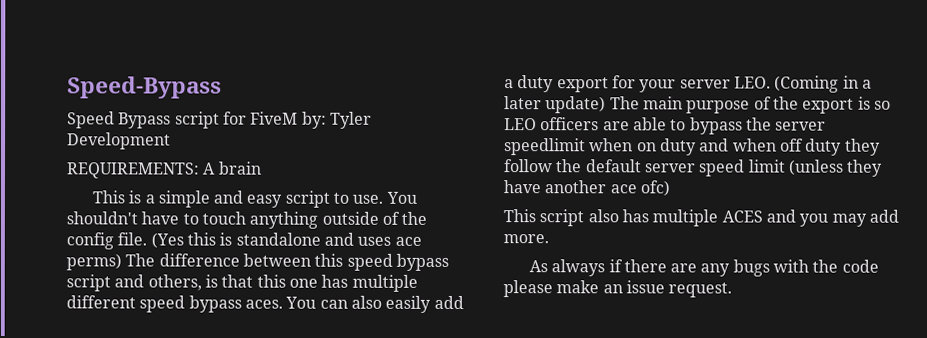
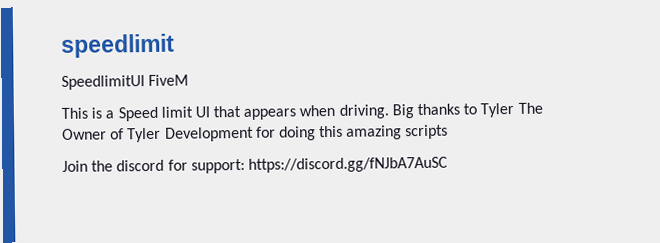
[67,76,222,99] [67,111,372,129] [67,132,171,150] [66,161,262,179] [91,190,417,208] [66,211,428,229] [66,232,422,250] [66,253,449,271] [66,274,418,292] [66,295,464,313] [504,75,872,93] [504,96,891,114] [504,117,827,135] [504,138,881,156] [503,159,884,177] [503,180,670,197] [503,209,899,227] [503,234,549,244] [528,259,879,277] [503,280,733,298] Speed-Bypass // Speed Bypass script for FiveM by: Tyler Development // REQUIREMENTS: A brain // This is a simple and easy script to use. You shouldn't have to touch anything outside of the config file. (Yes this is standalone and uses ace perms) The difference between this speed bypass script and others, is that this one has multiple different speed bypass aces. You can also easily add a duty export for your server LEO. (Coming in a later update) The main purpose of the export is so LEO officers are able to bypass the server speedlimit when on duty and when off duty they follow the default server speed limit (unless they have another ace ofc) // This script also has multiple ACES and you may add more. // As always if there are any bugs with the code please make an issue request. -> [61,33,175,58] [61,74,190,90] [61,102,543,122] [62,124,449,143] [62,156,448,174] speedlimit // SpeedlimitUI FiveM // This is a Speed limit UI that appears when driving. Big thanks to Tyler The Owner of Tyler Development for doing this amazing scripts // Join the discord for support: https://discord.gg/fNJbA7AuSC

